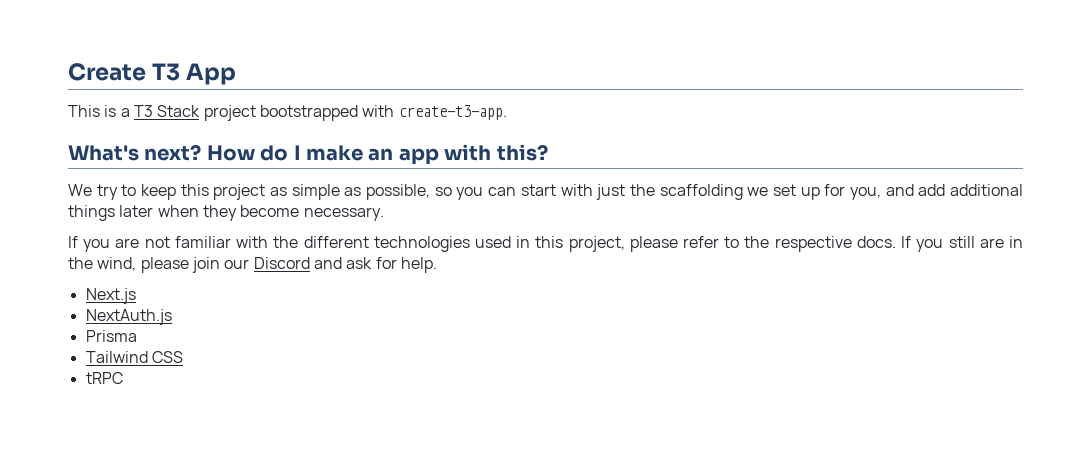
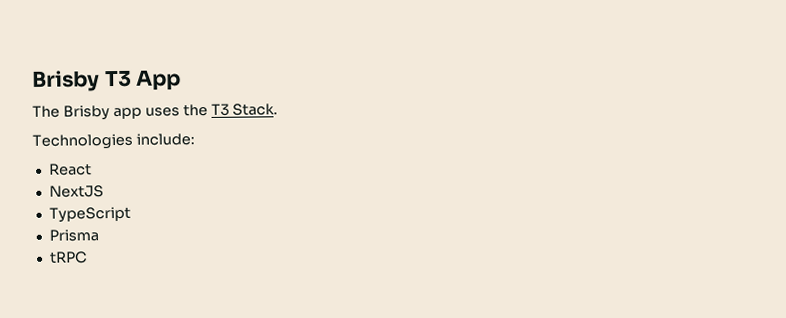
[68,63,146,81] Create -> [32,70,100,92] Brisby
[68,105,507,121] [68,144,548,165] [68,184,1023,200] [68,205,384,221] [68,236,1024,252] [68,257,437,273] [85,288,136,304] [85,309,172,325] This is a T3 Stack project bootstrapped with create-t3-app. // What's next? How do I make an app with this? // We try to keep this project as simple as possible, so you can start with just the scaffolding we set up for you, and add additional things later when they become necessary. // If you are not familiar with the different technologies used in this project, please refer to the respective docs. If you still are in the wind, please join our Discord and ask for help. // Next.js // NextAuth.js -> [32,103,279,121] [32,133,195,150] [48,163,92,176] [48,185,104,198] [48,206,131,223] The Brisby app uses the T3 Stack. // Technologies include: // React // NextJS // TypeScript
[85,351,183,363] // Tailwind CSS -> (99, 235) none

